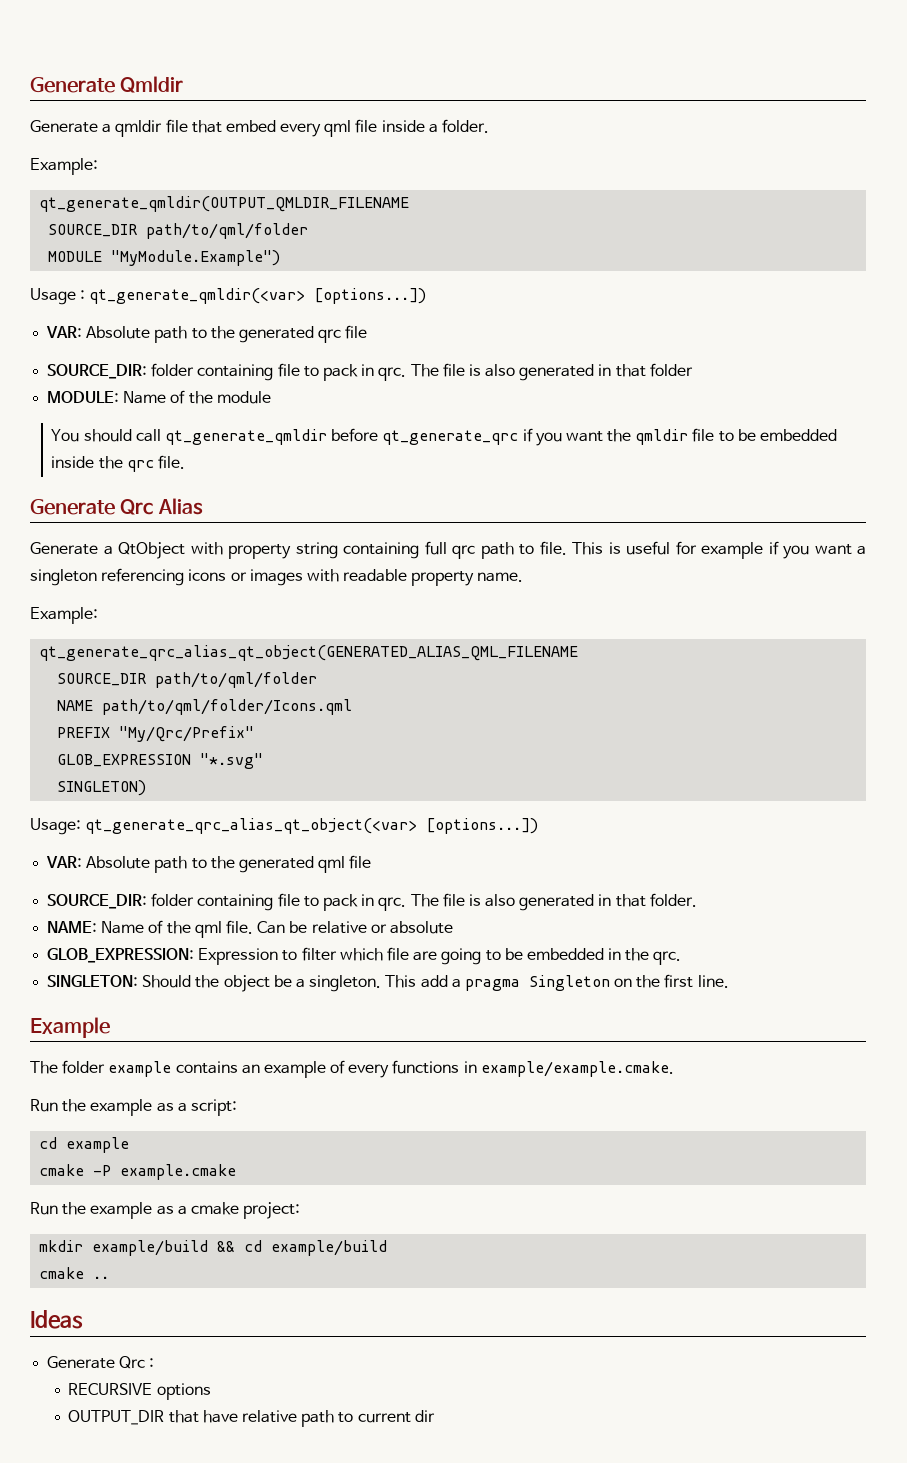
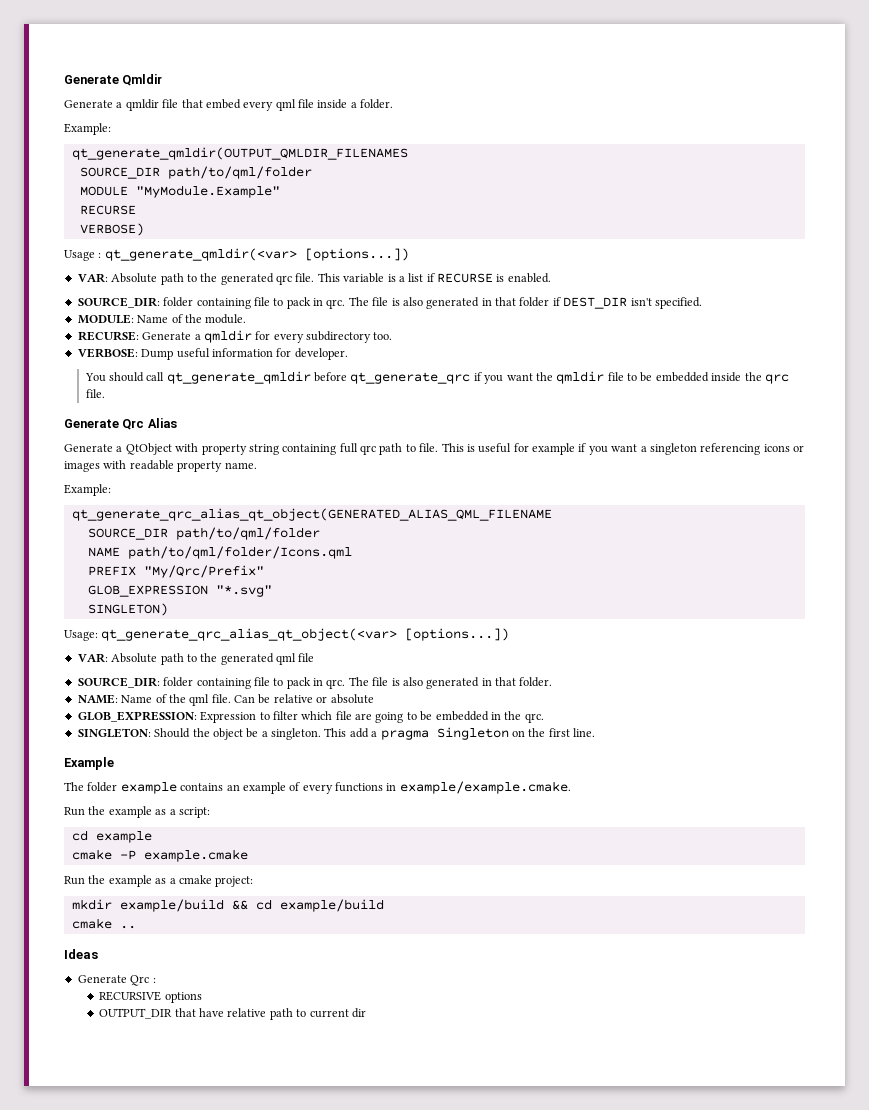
[39,196,410,212] qt_generate_qmldir(OUTPUT_QMLDIR_FILENAME -> [71,147,408,160] qt_generate_qmldir(OUTPUT_QMLDIR_FILENAMES
[111,250,281,266] "MyModule.Example") -> [135,185,280,198] [79,205,136,215] [79,223,144,236] "MyModule.Example" // RECURSE // VERBOSE)
[345,325,368,339] file -> [295,273,551,283] file. This variable is a list if RECURSE is enabled.
(693, 370) none -> [552,297,702,309] if DEST_DIR isn't specified.
[216,391,271,404] module -> [205,314,247,324] [77,330,393,343] [77,348,348,360] module. // RECURSE: Generate a qmldir for every subdirectory too. // VERBOSE: Dump useful information for developer.

